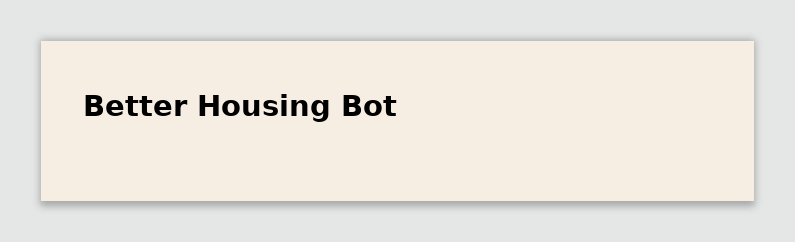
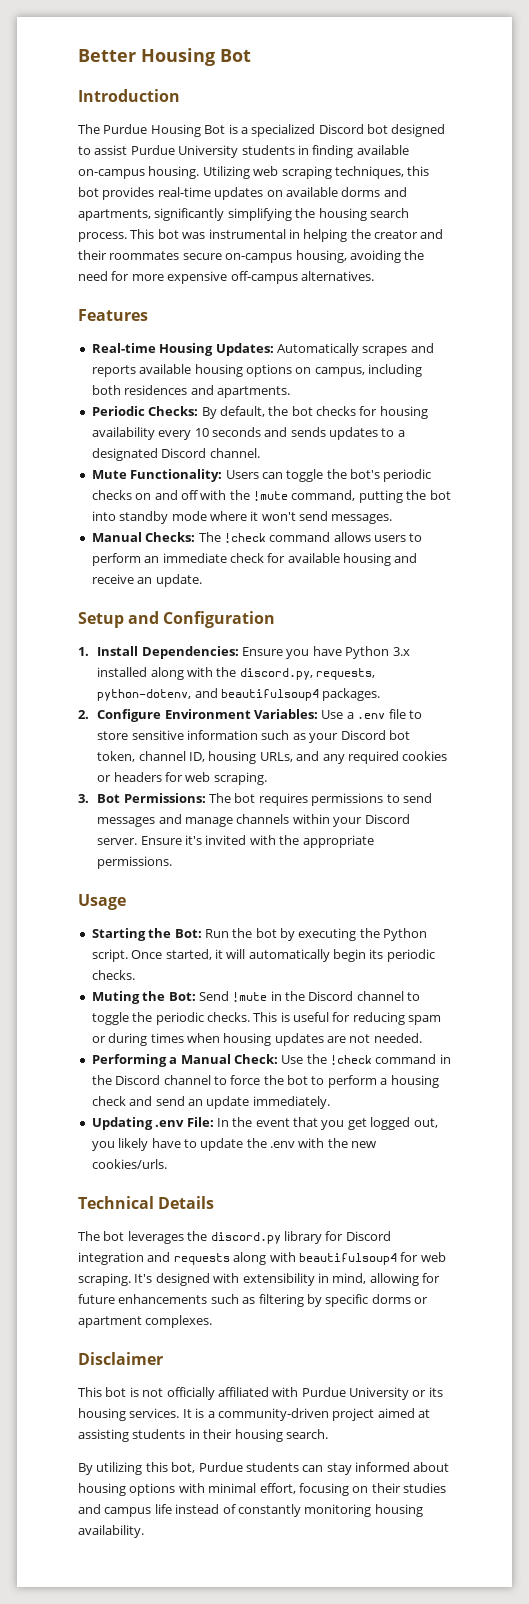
(397, 105) none -> [78,89,180,102] [78,124,446,137] [78,145,409,158] [78,166,430,179] [78,187,407,200] [78,208,409,221] [78,229,444,242] [78,250,425,263] [78,271,374,284] [78,309,148,321] [91,343,434,356] [91,364,422,377] [91,385,290,398] [91,406,428,419] [91,427,405,440] [91,448,260,461] [91,469,432,482] [91,490,451,503] [91,511,393,524] [91,532,423,543] [91,553,418,566] [91,574,202,587] [78,611,276,628] [78,646,410,659] [97,667,376,680] [97,688,381,701] [78,709,422,722] [97,730,410,743] [97,751,448,764] [97,772,267,785] [78,793,432,806] [97,814,410,827] [97,835,374,848] [97,856,173,869] [78,894,126,910] [91,928,428,941] [91,949,435,962] [91,970,135,980] [91,991,421,1004] [91,1012,442,1025] [91,1033,422,1046] [91,1054,451,1067] [91,1075,439,1088] [91,1096,330,1109] [91,1117,438,1130] [91,1138,377,1151] [91,1159,167,1169] [78,1196,215,1209] [78,1231,391,1244] [78,1252,446,1265] [78,1273,440,1286] [78,1294,428,1307] [78,1315,213,1328] [78,1352,163,1365] [78,1387,443,1400] [78,1408,430,1421] [78,1429,328,1442] [78,1462,450,1475] [78,1483,446,1496] [78,1504,423,1517] [78,1525,144,1538] // Introduction // The Purdue Housing Bot is a specialized Discord bot designed to assist Purdue University students in finding available on-campus housing. Utilizing web scraping techniques, this bot provides real-time updates on available dorms and apartments, significantly simplifying the housing search process. This bot was instrumental in helping the creator and their roommates secure on-campus housing, avoiding the need for more expensive off-campus alternatives. // Features // Real-time Housing Updates: Automatically scrapes and reports available housing options on campus, including both residences and apartments. // Periodic Checks: By default, the bot checks for housing availability every 10 seconds and sends updates to a designated Discord channel. // Mute Functionality: Users can toggle the bot's periodic checks on and off with the !mute command, putting the bot into standby mode where it won't send messages. // Manual Checks: The !check command allows users to perform an immediate check for available housing and receive an update. // Setup and Configuration // 1. Install Dependencies: Ensure you have Python 3.x installed along with the discord.py, requests, python-dotenv, and beautifulsoup4 packages. // 2. Configure Environment Variables: Use a .env file to store sensitive information such as your Discord bot token, channel ID, housing URLs, and any required cookies or headers for web scraping. // 3. Bot Permissions: The bot requires permissions to send messages and manage channels within your Discord server. Ensure it's invited with the appropriate permissions. // Usage // Starting the Bot: Run the bot by executing the Python script. Once started, it will automatically begin its periodic checks. // Muting the Bot: Send !mute in the Discord channel to toggle the periodic checks. This is useful for reducing spam or during times when housing updates are not needed. // Performing a Manual Check: Use the !check command in the Discord channel to force the bot to perform a housing check and send an update immediately. // Updating .env File: In the event that you get logged out, you likely have to update the .env with the new cookies/urls. // Technical Details // The bot leverages the discord.py library for Discord integration and requests along with beautifulsoup4 for web scraping. It's designed with extensibility in mind, allowing for future enhancements such as filtering by specific dorms or apartment complexes. // Disclaimer // This bot is not officially affiliated with Purdue University or its housing services. It is a community-driven project aimed at assisting students in their housing search. // By utilizing this bot, Purdue students can stay informed about housing options with minimal effort, focusing on their studies and campus life instead of constantly monitoring housing availability.

